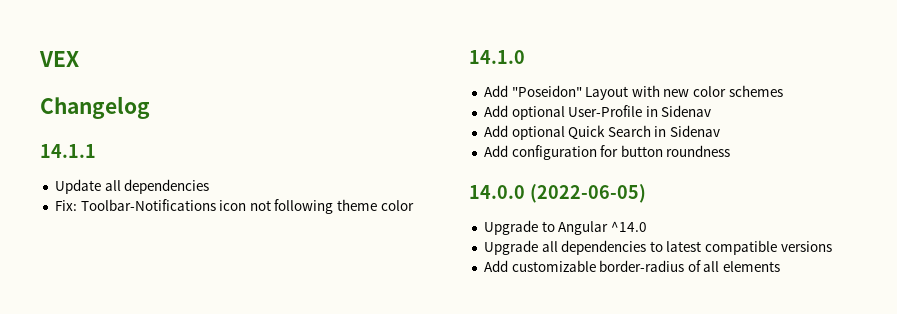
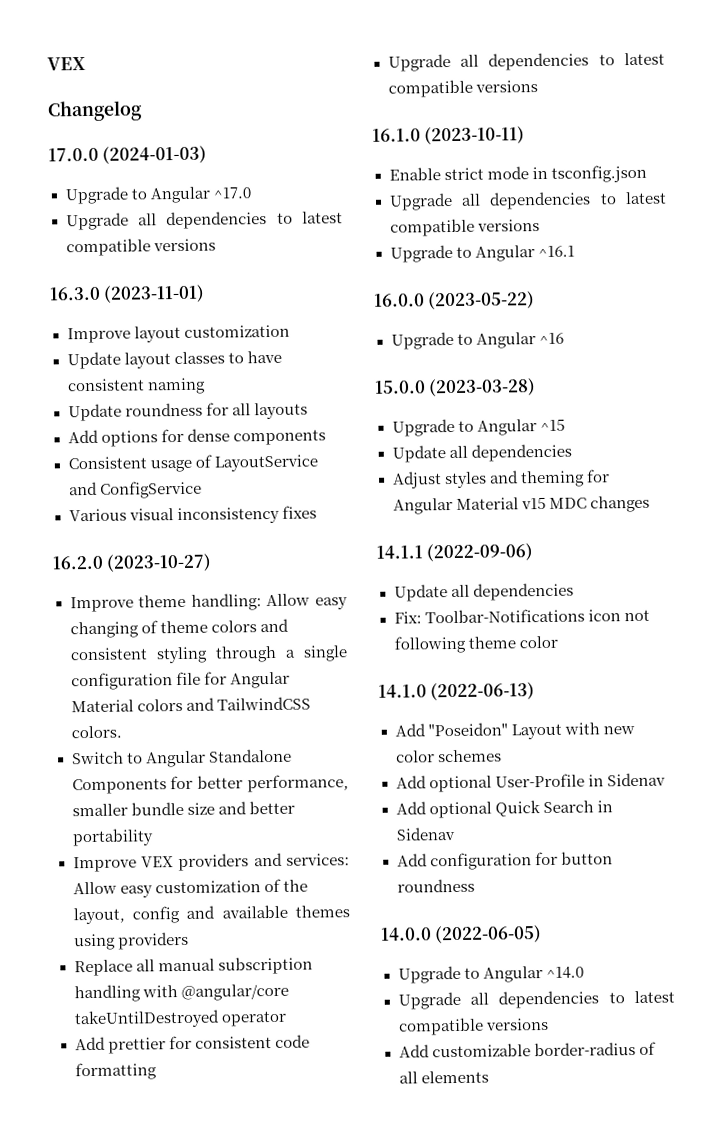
(150, 107) none -> [48,145,208,164] [64,186,251,205] [65,211,343,231] [65,238,216,257] [49,284,206,303] [66,324,290,344] [66,350,282,370] [66,377,206,395] [67,402,308,422] [67,428,326,447] [67,454,318,473] [68,480,202,499] [68,505,317,525] [52,553,213,572] [69,593,348,613] [69,618,289,639] [69,645,348,664] [70,671,290,691] [70,696,311,713] [70,725,122,739] [71,748,292,768] [71,774,349,795] [71,800,295,817] [71,828,154,847] [72,852,350,873] [72,878,308,898] [72,904,350,925] [73,931,189,951] [73,956,313,977] [73,983,289,1003] [73,1009,287,1029] [74,1034,310,1054] [74,1062,157,1081] [387,52,665,72] [387,79,538,98] [372,126,526,145] [388,164,647,183] [388,191,667,211] [389,218,540,237] [389,244,575,263] [374,291,536,310] [390,331,564,350] [374,378,537,397] [391,418,565,437] [391,443,572,463] [391,469,610,489] [392,495,650,515] // 17.0.0 (2024-01-03) // Upgrade to Angular ^17.0 // Upgrade all dependencies to latest compatible versions // 16.3.0 (2023-11-01) // Improve layout customization // Update layout classes to have consistent naming // Update roundness for all layouts // Add options for dense components // Consistent usage of LayoutService and ConfigService // Various visual inconsistency fixes // 16.2.0 (2023-10-27) // Improve theme handling: Allow easy changing of theme colors and consistent styling through a single configuration file for Angular Material colors and TailwindCSS colors. // Switch to Angular Standalone Components for better performance, smaller bundle size and better portability // Improve VEX providers and services: Allow easy customization of the layout, config and available themes using providers // Replace all manual subscription handling with @angular/core takeUntilDestroyed operator // Add prettier for consistent code formatting // Upgrade all dependencies to latest compatible versions // 16.1.0 (2023-10-11) // Enable strict mode in tsconfig.json // Upgrade all dependencies to latest compatible versions // Upgrade to Angular ^16.1 // 16.0.0 (2023-05-22) // Upgrade to Angular ^16 // 15.0.0 (2023-03-28) // Upgrade to Angular ^15 // Update all dependencies // Adjust styles and theming for Angular Material v15 MDC changes
(96, 151) none -> [426,543,534,562] (2022-09-06)
(525, 57) none -> [430,682,536,701] (2022-06-13)

